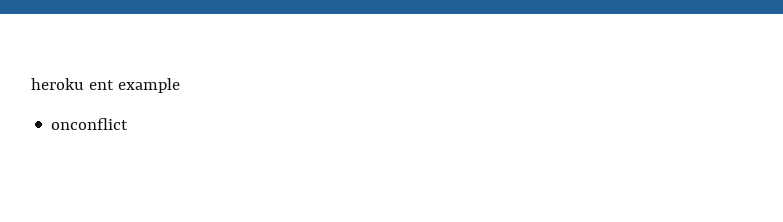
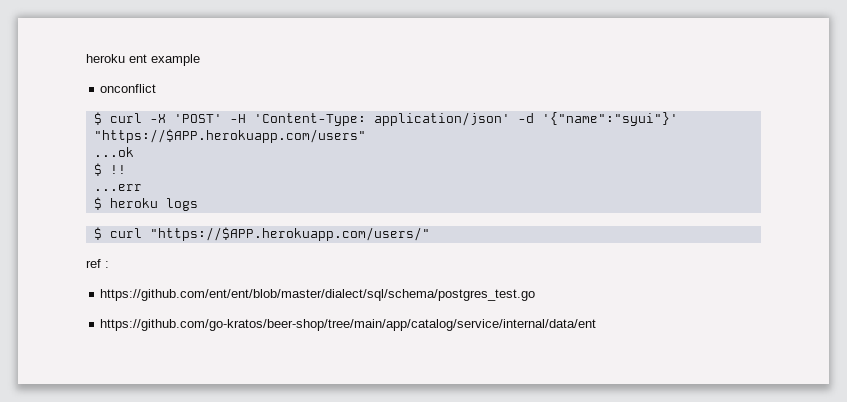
(129, 124) none -> [93,112,678,126] [93,129,366,143] [93,147,134,157] [93,163,126,176] [93,184,142,191] [93,197,198,211] [93,227,430,241] [86,259,109,268] [100,289,536,301] [100,319,597,331] // $ curl -X 'POST' -H 'Content-Type: application/json' -d '{"name":"syui"}' "https://$APP.herokuapp.com/users" // ...ok // $ !! // ...err // $ heroku logs // $ curl "https://$APP.herokuapp.com/users/" // ref : // https://github.com/ent/ent/blob/master/dialect/sql/schema/postgres_test.go // https://github.com/go-kratos/beer-shop/tree/main/app/catalog/service/internal/data/ent

